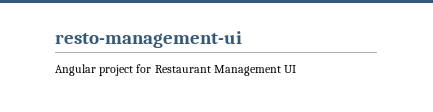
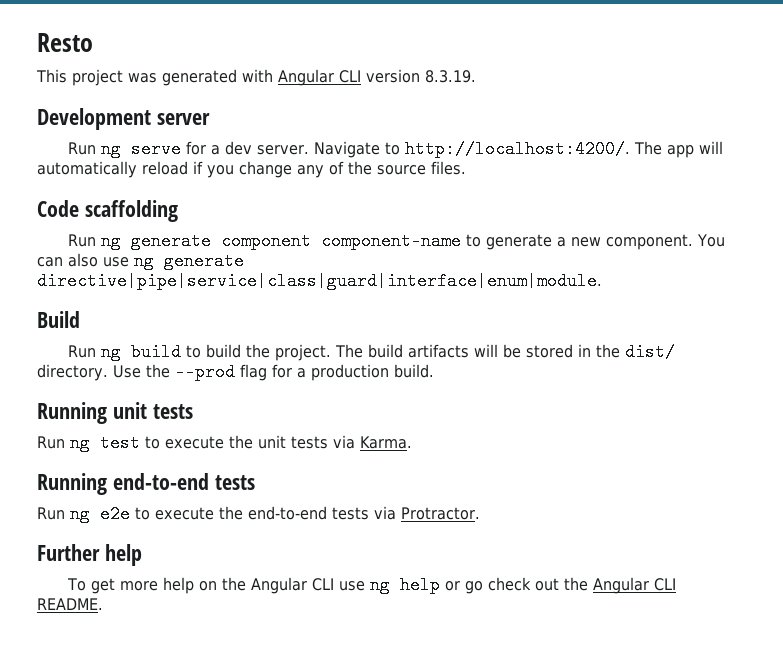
[55,31,242,48] [55,64,297,76] resto-management-ui // Angular project for Restaurant Management UI -> [37,33,93,52] [36,69,476,86] [37,108,210,130] [67,140,723,158] [37,161,466,178] [37,200,178,222] [67,232,725,250] [37,252,244,270] [37,272,602,290] [37,311,80,328] [67,343,675,361] [37,363,434,381] [37,402,193,424] [37,434,412,452] [37,473,255,495] [37,505,480,523] [37,544,142,566] [66,576,676,594] [37,598,103,610] Resto // This project was generated with Angular CLI version 8.3.19. // Development server // Run ng serve for a dev server. Navigate to http://localhost:4200/. The app will automatically reload if you change any of the source files. // Code scaffolding // Run ng generate component component-name to generate a new component. You can also use ng generate directive|pipe|service|class|guard|interface|enum|module. // Build // Run ng build to build the project. The build artifacts will be stored in the dist/ directory. Use the --prod flag for a production build. // Running unit tests // Run ng test to execute the unit tests via Karma. // Running end-to-end tests // Run ng e2e to execute the end-to-end tests via Protractor. // Further help // To get more help on the Angular CLI use ng help or go check out the Angular CLI README.

